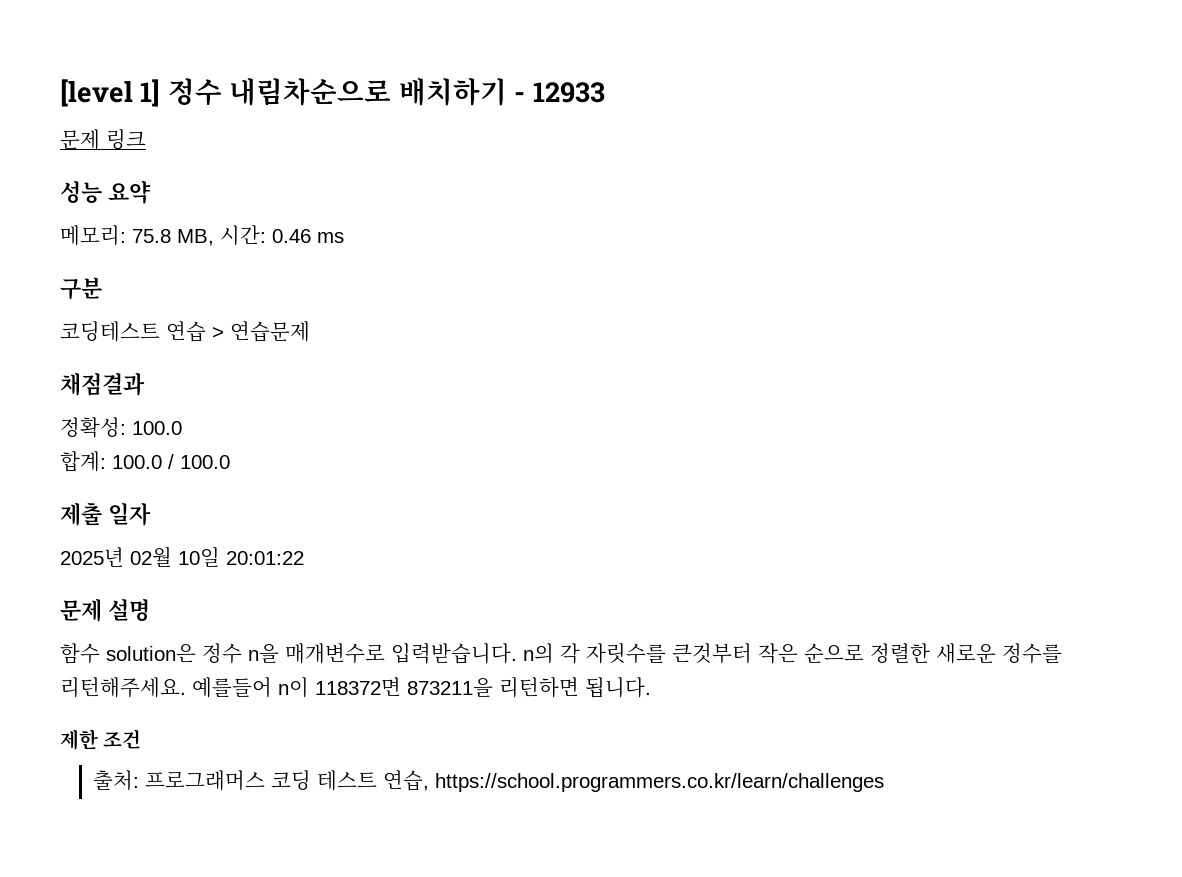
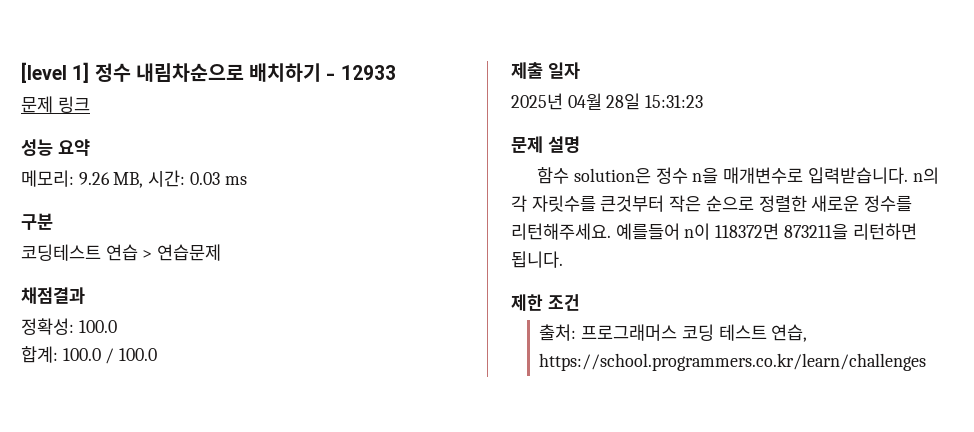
[132,229,171,243] 75.8 -> [78,172,110,185] 9.26
[272,229,311,243] 0.46 -> [189,172,220,185] 0.03
[130,546,304,567] 02월 10일 20:01:22 -> [567,93,704,110] 04월 28일 15:31:23

